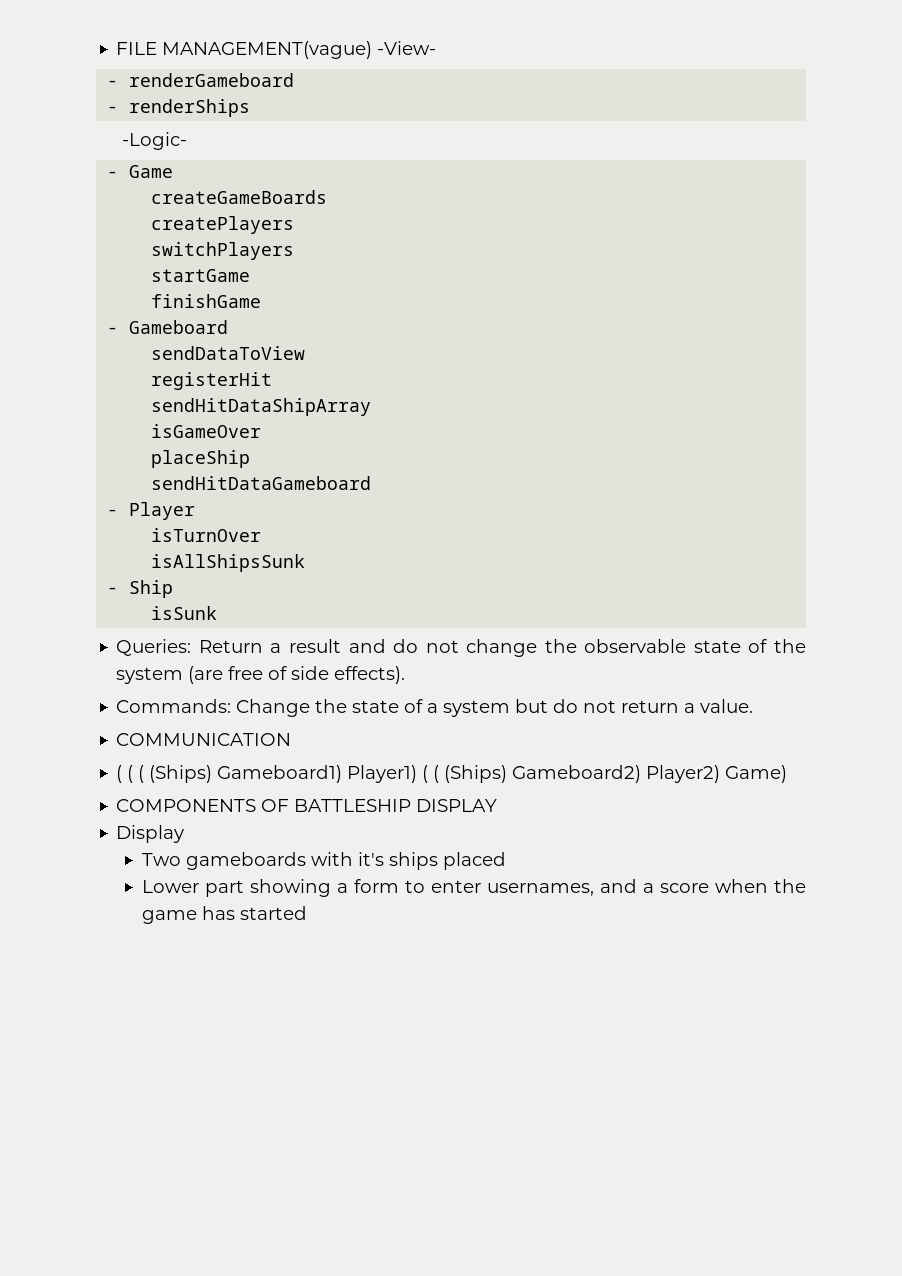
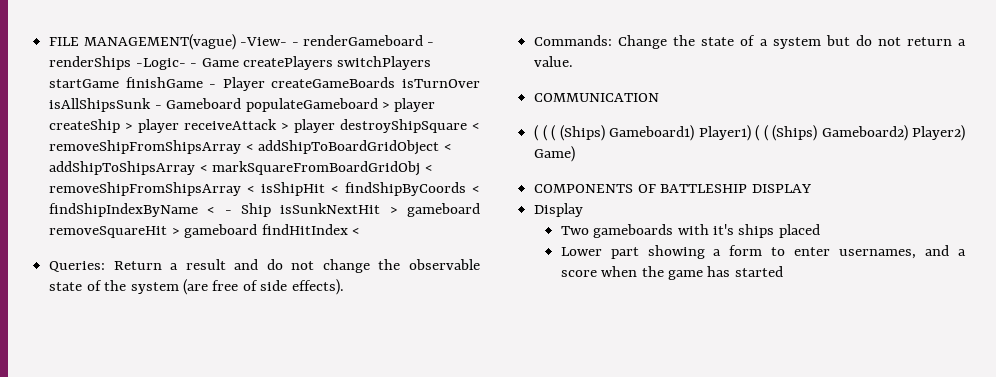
(437, 48) // -> (288, 41) none
(295, 80) // -> (423, 40) none
(251, 108) // -> (132, 63) none
(187, 141) // -> (186, 64) none
[151,190,328,204] [151,216,295,234] [151,242,295,260] [151,269,251,282] [151,294,262,308] [107,320,229,334] [151,346,306,360] [151,372,273,390] [151,398,372,416] [151,424,262,438] [151,450,251,468] [151,476,372,490] [107,502,196,520] [151,528,262,542] [151,554,306,572] [107,580,174,598] [151,606,218,620] // createGameBoards // createPlayers // switchPlayers // startGame // finishGame // - Gameboard // sendDataToView // registerHit // sendHitDataShipArray // isGameOver // placeShip // sendHitDataGameboard // - Player // isTurnOver // isAllShipsSunk // - Ship // isSunk -> [242,56,432,70] [49,77,480,91] [49,98,436,112] [49,119,481,133] [49,140,452,155] [49,161,433,176] [49,182,481,196] [49,203,480,217] [49,224,360,238] createPlayers switchPlayers startGame finishGame - Player createGameBoards isTurnOver isAllShipsSunk - Gameboard populateGameboard > player createShip > player receiveAttack > player destroyShipSquare < removeShipFromShipsArray < addShipToBoardGridObject < addShipToShipsArray < markSquareFromBoardGridObj < removeShipFromShipsArray < isShipHit < findShipByCoords < findShipIndexByName < - Ship isSunkNextHit > gameboard removeSquareHit > gameboard findHitIndex <

